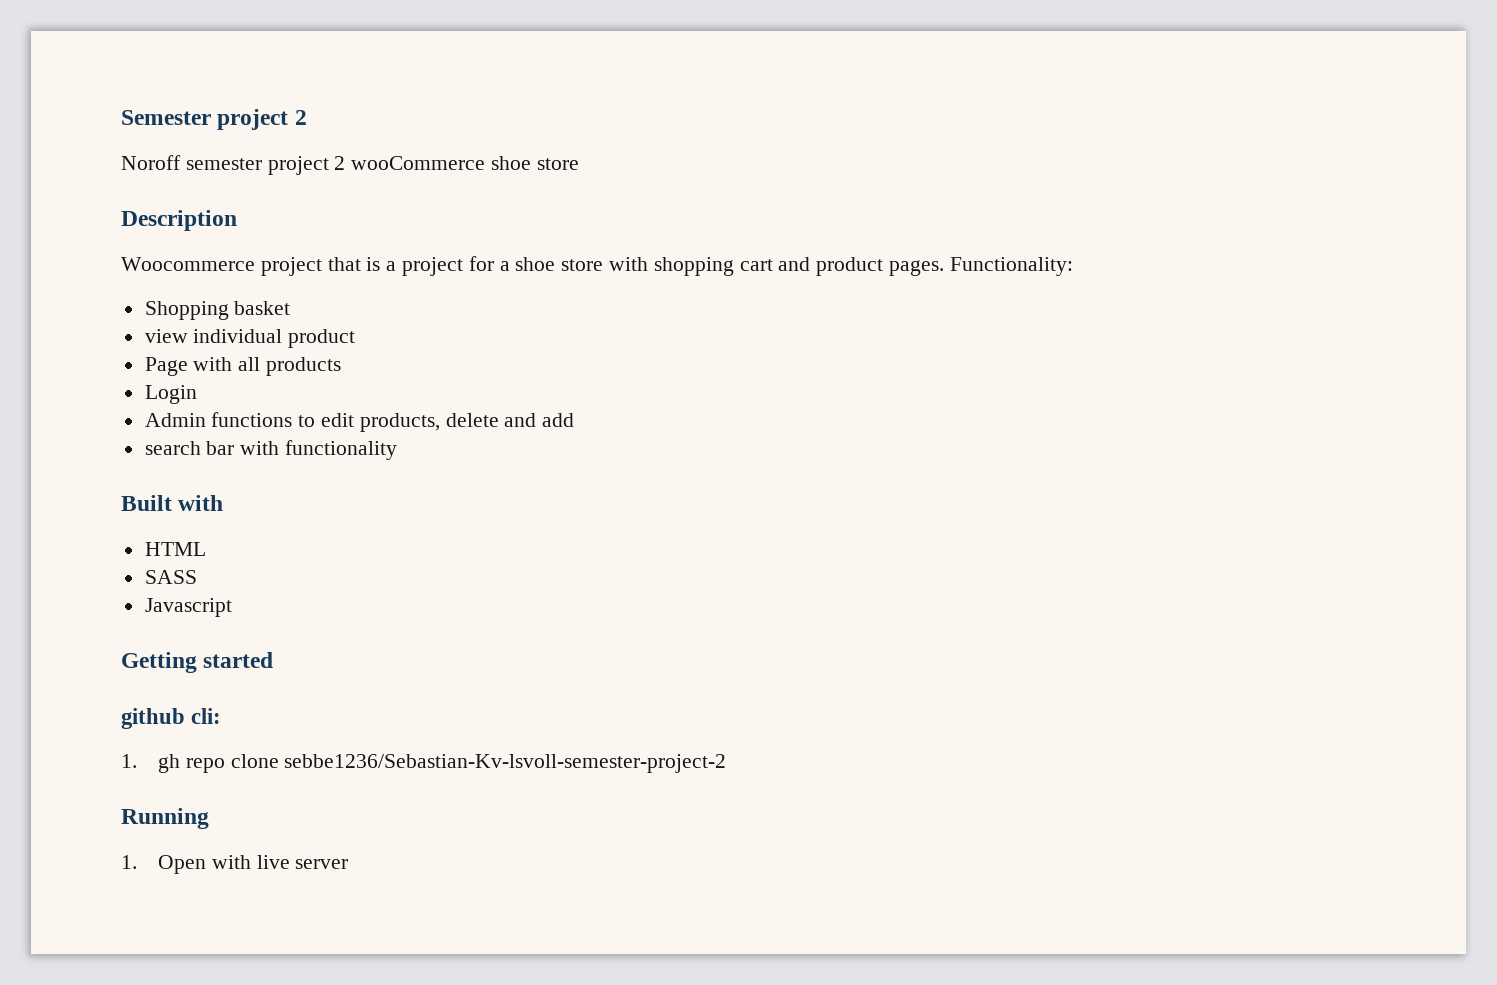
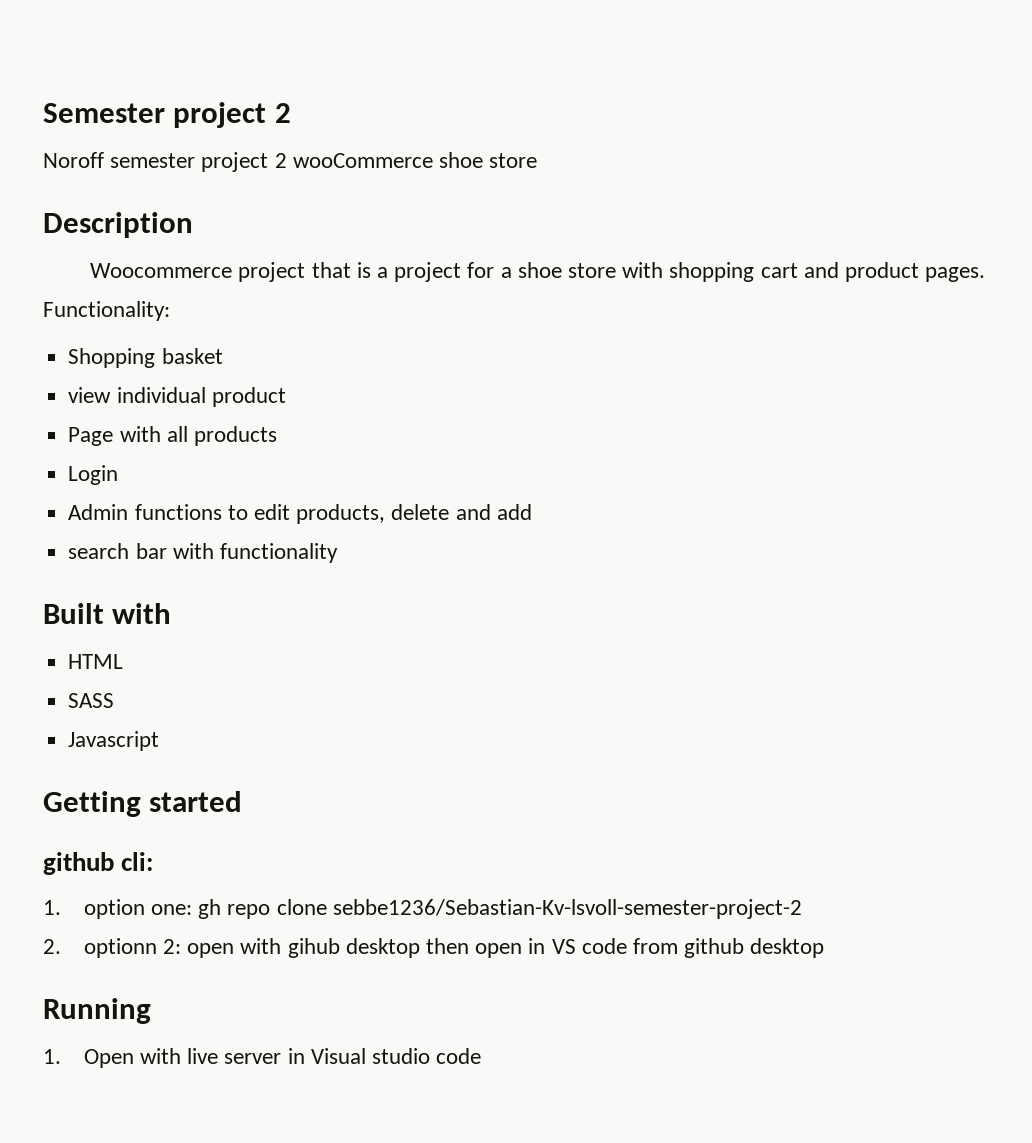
(137, 761) none -> [83,899,192,919] option one:
(727, 763) none -> [43,938,825,958] // 2. optionn 2: open with gihub desktop then open in VS code from github desktop
(349, 864) none -> [287,1048,482,1064] in Visual studio code

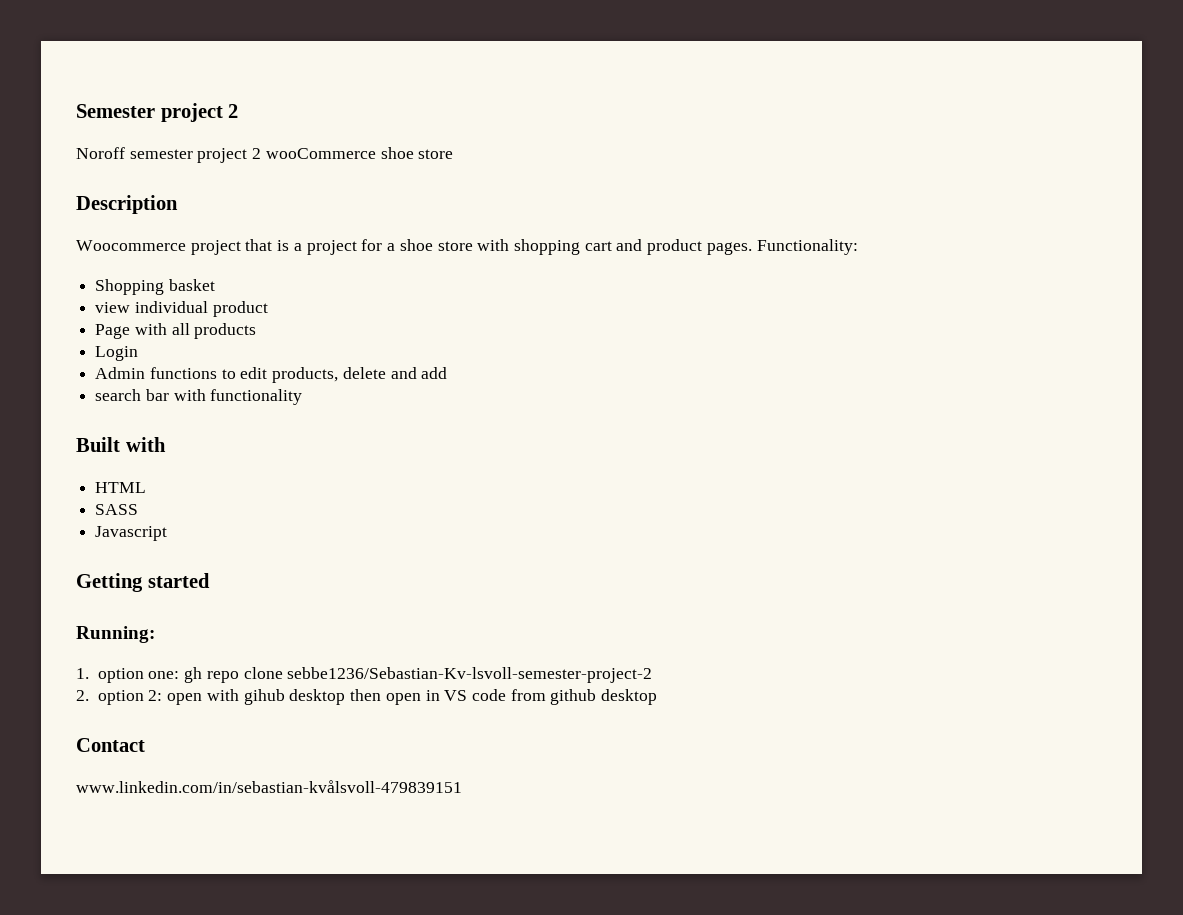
[43,852,154,875] github cli: -> [76,626,155,643] Running:
[83,938,157,958] optionn -> [97,690,144,705] option
[43,998,151,1024] [43,1048,482,1068] Running // 1. Open with live server in Visual studio code -> [76,738,145,752] [76,780,462,793] Contact // www.linkedin.com/in/sebastian-kvålsvoll-479839151

